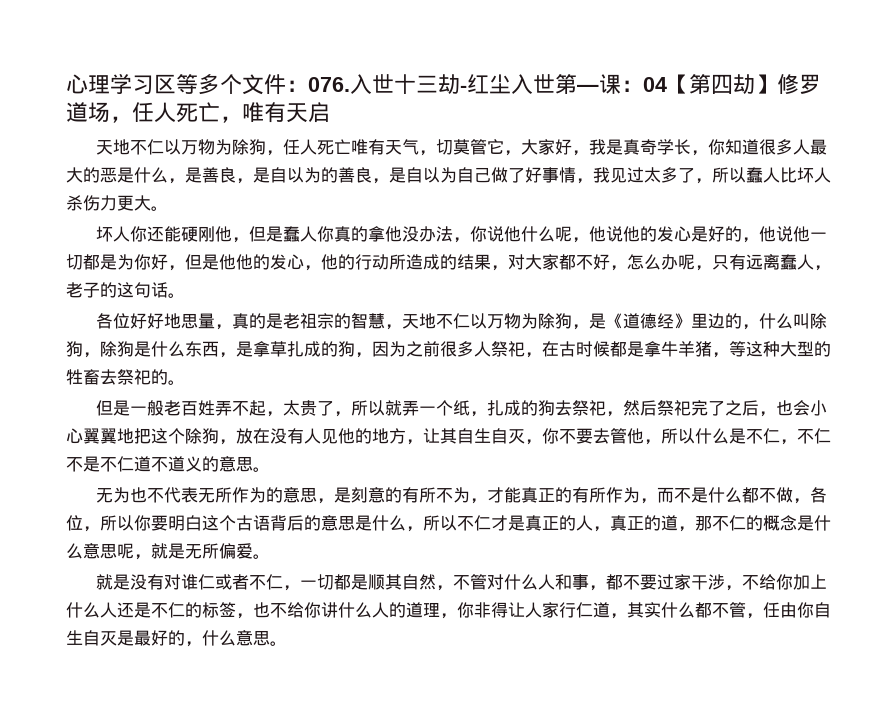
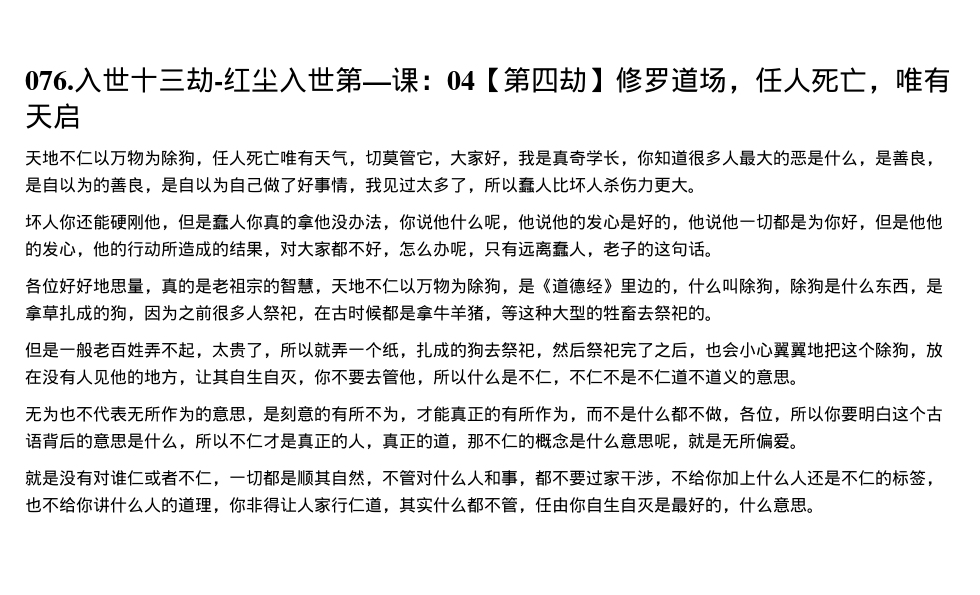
[66,74,308,95] 心理学习区等多个文件： -> (25, 80) none

